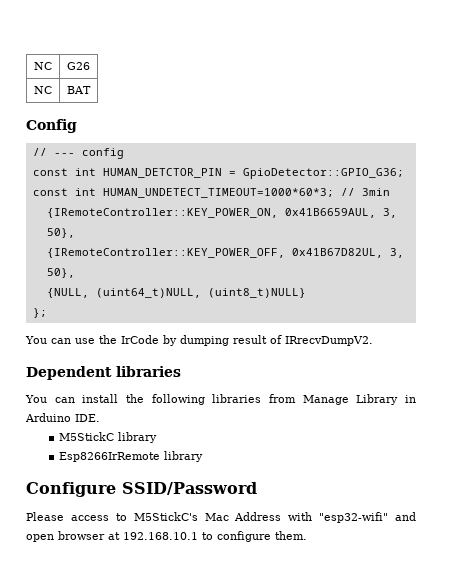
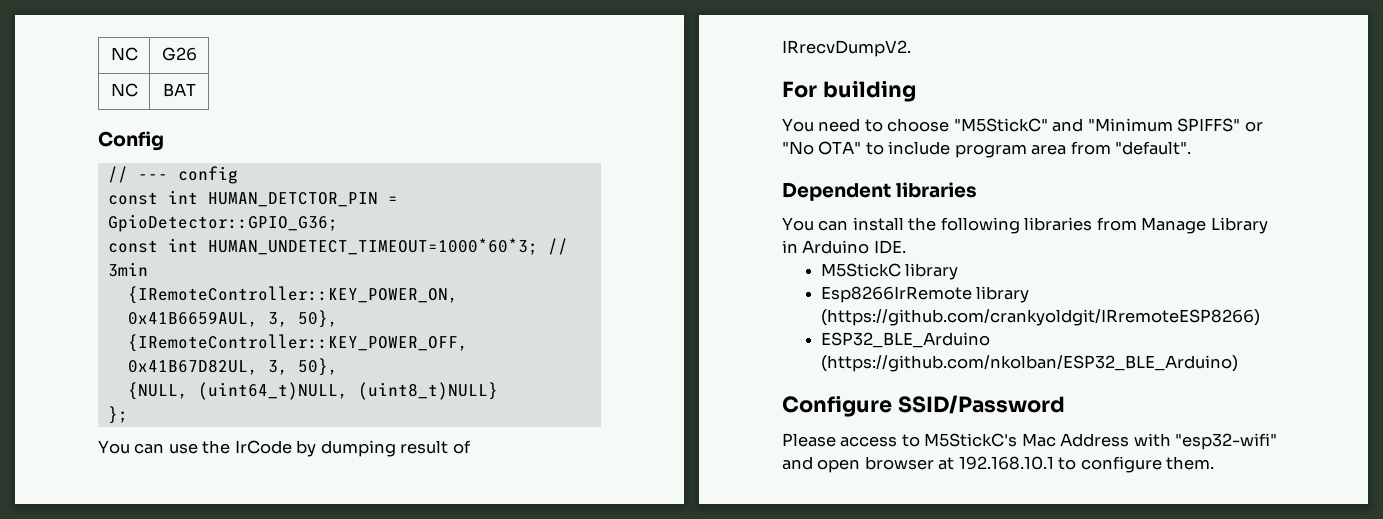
(373, 341) none -> [782,80,916,102] [782,118,1263,132] [782,141,1192,158] // For building // You need to choose "M5StickC" and "Minimum SPIFFS" or "No OTA" to include program area from "default".
(204, 456) none -> [820,309,1260,326] [820,332,990,348] [820,355,1238,372] (https://github.com/crankyoldgit/IRremoteESP8266) // ESP32_BLE_Arduino (https://github.com/nkolban/ESP32_BLE_Arduino)

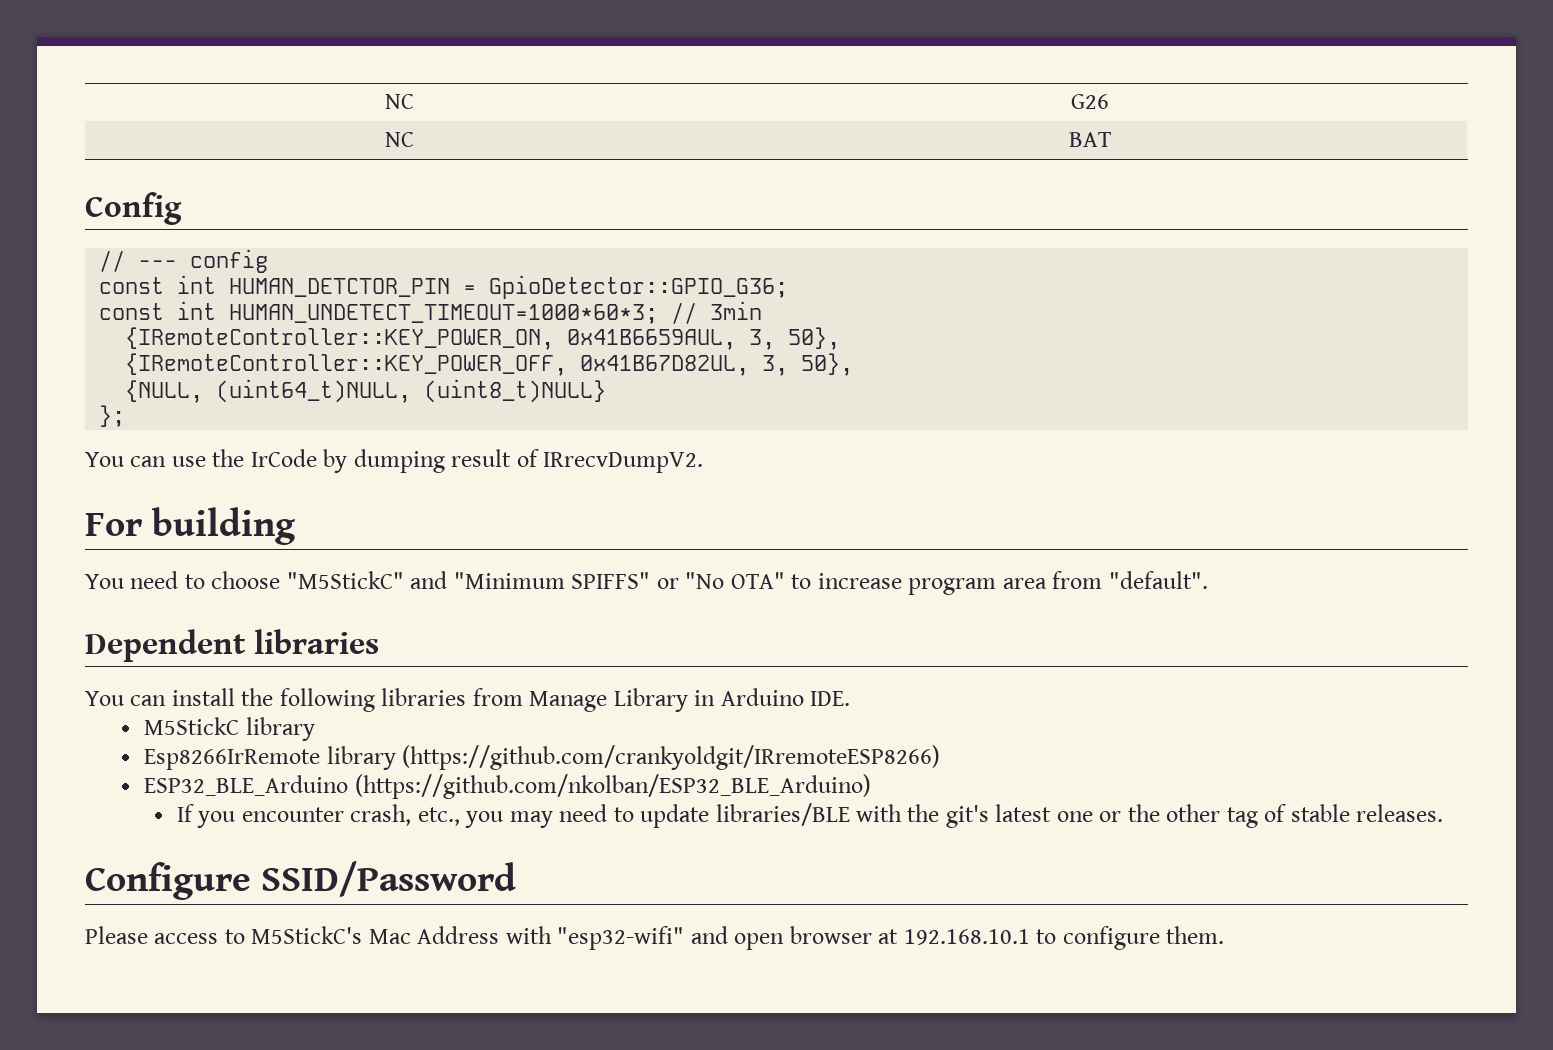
[888,141,951,155] include -> [817,573,902,589] increase
(1238, 363) none -> [176,803,1444,828] // If you encounter crash, etc., you may need to update libraries/BLE with the git's latest one or the other tag of stable releases.

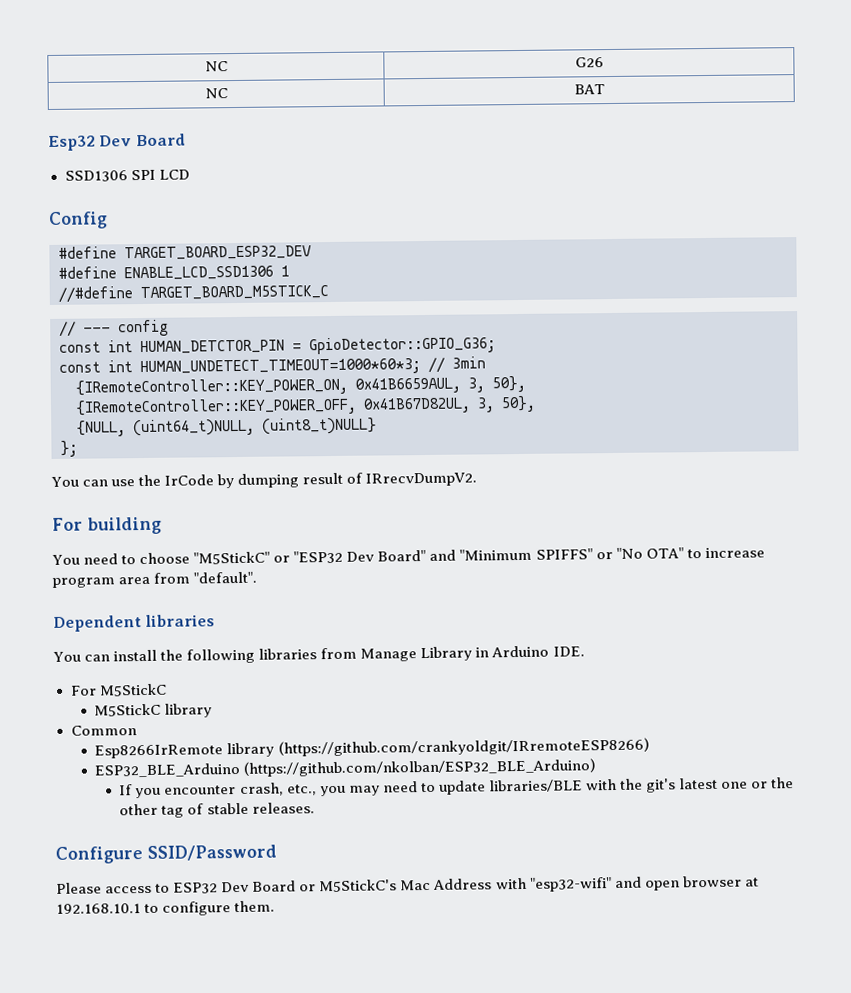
[85,192,182,225] Config -> [48,133,186,151] [64,169,190,182] [48,211,108,229] [58,245,312,261] [58,265,290,281] [58,285,329,303] Esp32 Dev Board // SSD1306 SPI LCD // Config // #define TARGET_BOARD_ESP32_DEV // #define ENABLE_LCD_SSD1306 1 // //#define TARGET_BOARD_M5STICK_C
(404, 580) none -> [273,549,427,564] or "ESP32 Dev Board"
(851, 698) none -> [69,683,167,697] // For M5StickC
(315, 729) none -> [70,725,137,736] // Common
(245, 936) none -> [173,880,317,894] ESP32 Dev Board or

